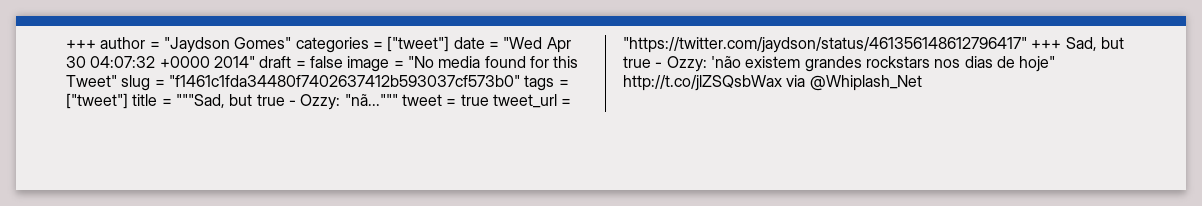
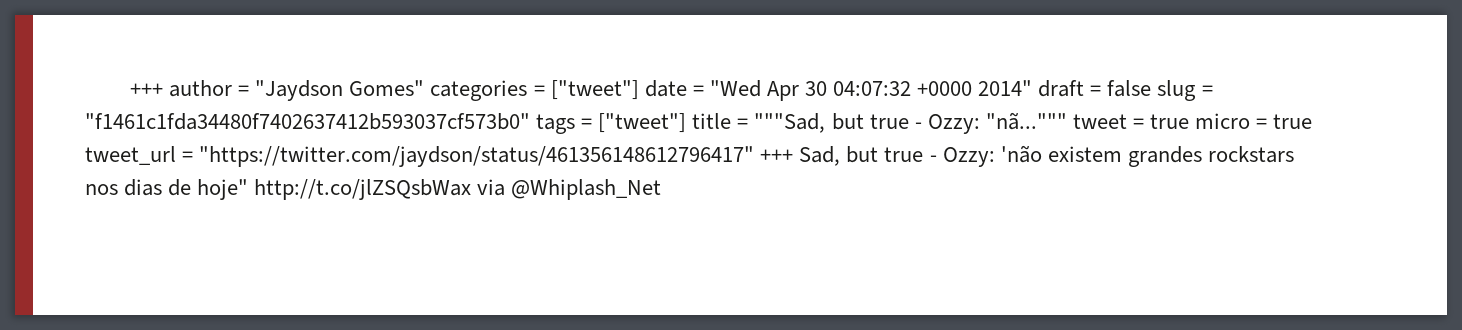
[347,56,579,72] [66,75,117,87] image = "No media found for this Tweet" -> (1152, 88) none
(489, 100) none -> [1195,113,1313,129] micro = true

